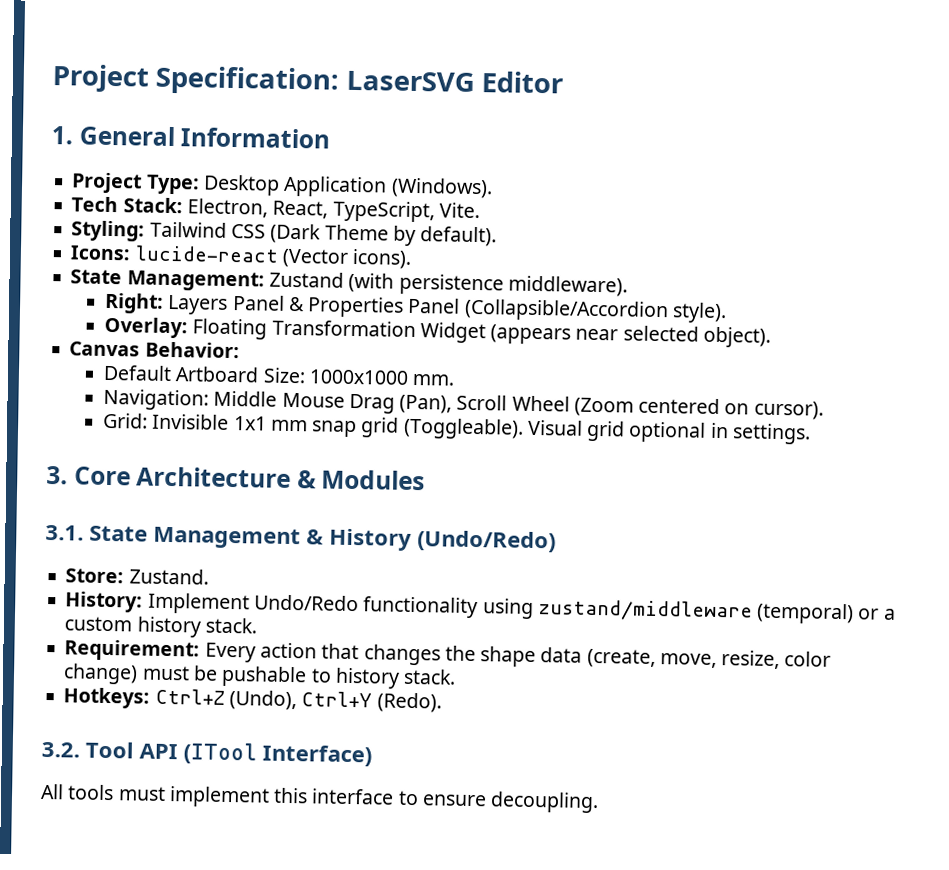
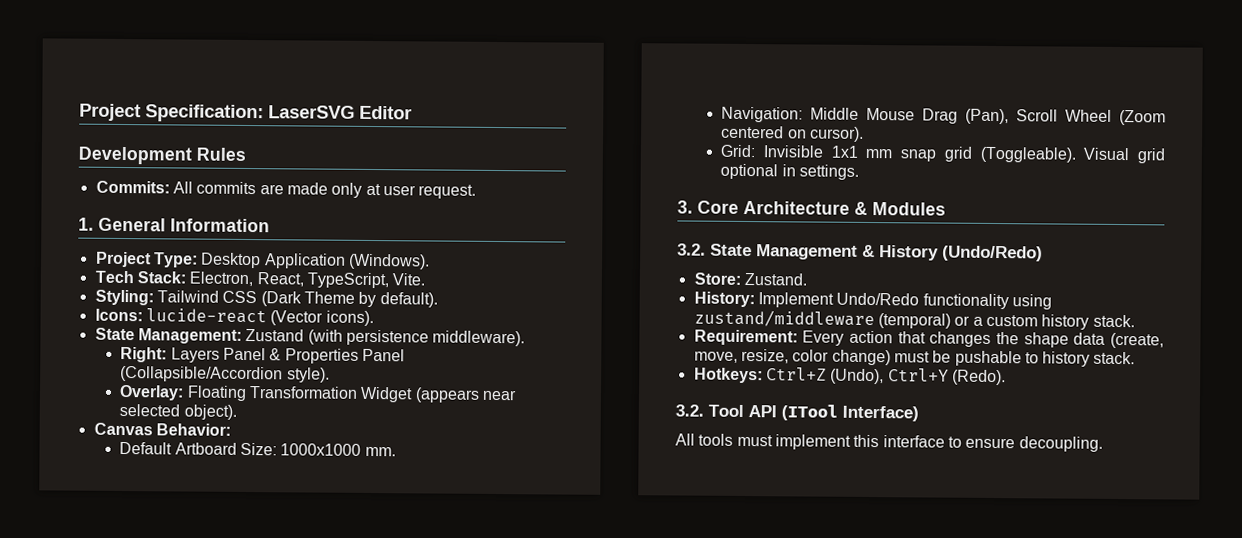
(564, 82) none -> [78,146,246,165] [95,180,477,199] // Development Rules // Commits: All commits are made only at user request.
[45,524,84,541] 3.1. -> [677,243,706,256] 3.2.

